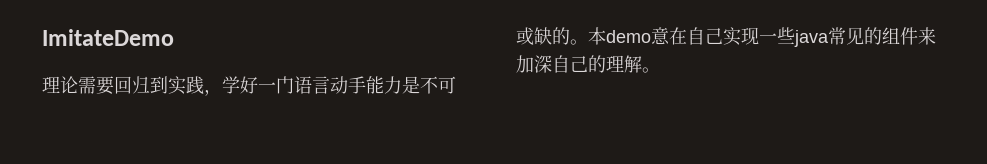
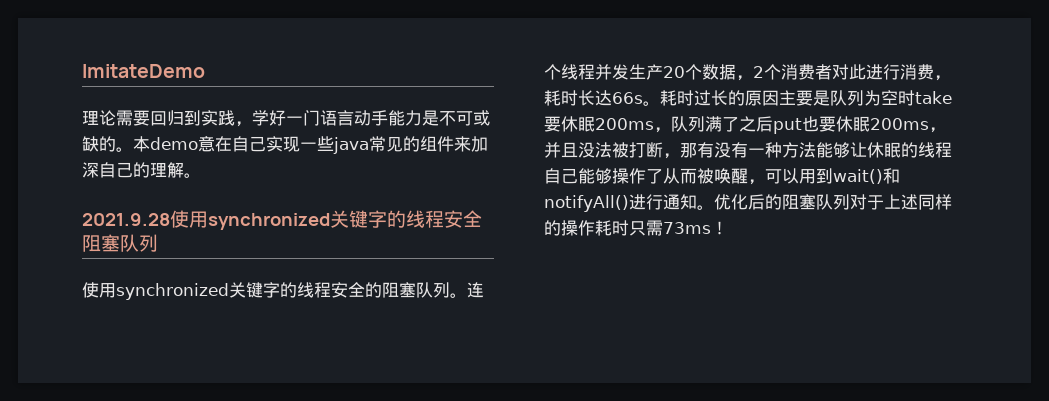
(660, 70) none -> [82,210,482,230] [82,234,158,252] [82,282,484,300] [544,64,951,81] [544,90,952,106] [544,116,946,134] [544,142,952,159] [544,168,900,185] [544,194,952,212] [544,220,728,236] // 2021.9.28使用synchronized关键字的线程安全阻塞队列 // 使用synchronized关键字的线程安全的阻塞队列。连个线程并发生产20个数据，2个消费者对此进行消费，耗时长达66s。耗时过长的原因主要是队列为空时take要休眠200ms，队列满了之后put也要休眠200ms，并且没法被打断，那有没有一种方法能够让休眠的线程自己能够操作了从而被唤醒，可以用到wait()和notifyAll()进行通知。优化后的阻塞队列对于上述同样的操作耗时只需73ms！

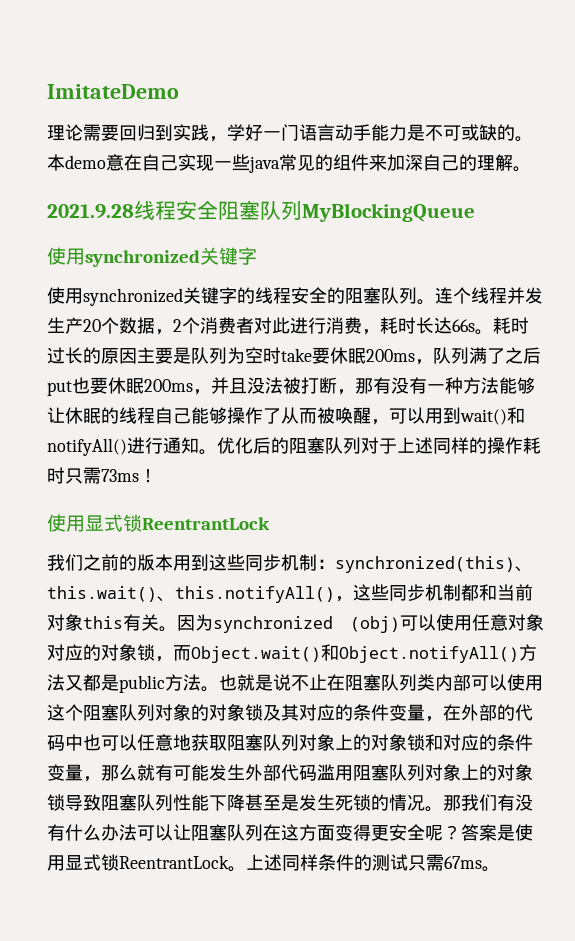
[170,210,406,230] 使用synchronized关键字的 -> (134, 211) none
(158, 243) none -> [302,203,475,222] [47,247,257,267] MyBlockingQueue // 使用synchronized关键字
(728, 228) none -> [47,514,270,532] [47,554,533,573] [47,584,533,603] [47,614,544,633] [47,644,537,663] [47,674,543,693] [47,704,533,722] [47,734,533,751] [47,764,533,782] [47,794,533,812] [47,824,533,841] [47,854,500,872] // 使用显式锁ReentrantLock // 我们之前的版本用到这些同步机制：synchronized(this)、this.wait()、this.notifyAll()，这些同步机制都和当前对象this有关。因为synchronized (obj)可以使用任意对象对应的对象锁，而Object.wait()和Object.notifyAll()方法又都是public方法。也就是说不止在阻塞队列类内部可以使用这个阻塞队列对象的对象锁及其对应的条件变量，在外部的代码中也可以任意地获取阻塞队列对象上的对象锁和对应的条件变量，那么就有可能发生外部代码滥用阻塞队列对象上的对象锁导致阻塞队列性能下降甚至是发生死锁的情况。那我们有没有什么办法可以让阻塞队列在这方面变得更安全呢？答案是使用显式锁ReentrantLock。上述同样条件的测试只需67ms。

